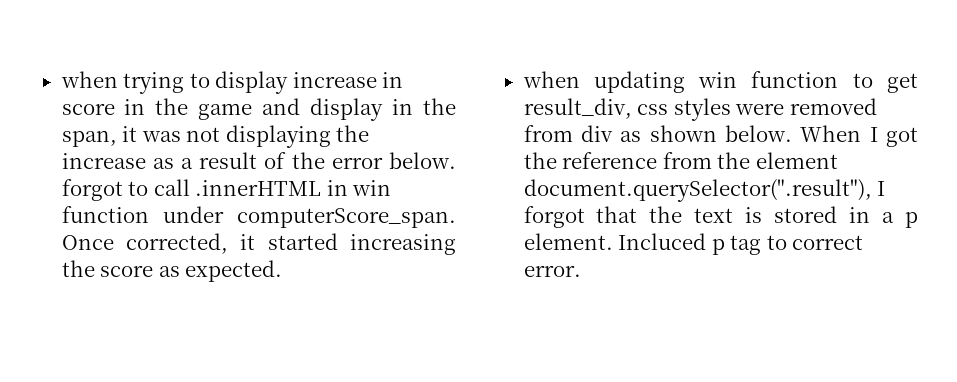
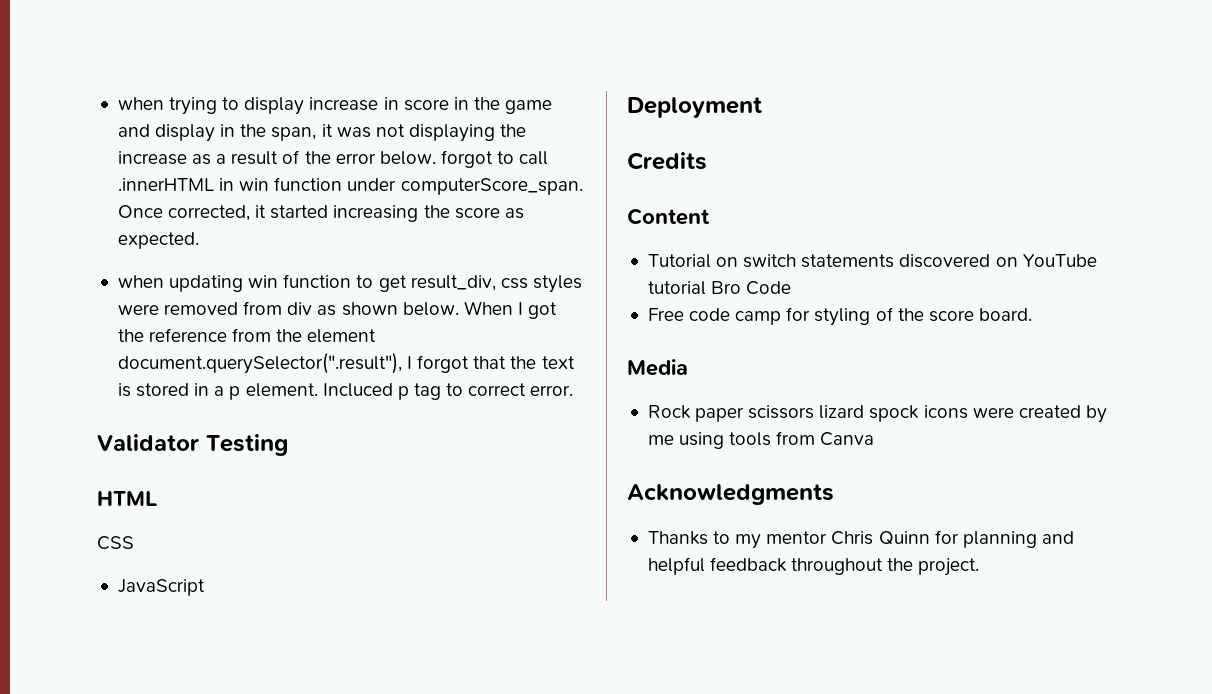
(581, 271) none -> [97,434,288,456] [97,491,157,506] [97,536,134,550] [117,579,205,596] [627,97,762,118] [627,152,707,170] [627,208,710,225] [647,254,1097,268] [647,281,792,295] [647,307,1032,326] [627,359,688,376] [647,405,1107,423] [647,431,875,449] [627,484,834,505] [647,530,1074,549] [647,557,980,576] // Validator Testing // HTML // CSS // JavaScript // Deployment // Credits // Content // Tutorial on switch statements discovered on YouTube tutorial Bro Code // Free code camp for styling of the score board. // Media // Rock paper scissors lizard spock icons were created by me using tools from Canva // Acknowledgments // Thanks to my mentor Chris Quinn for planning and helpful feedback throughout the project.

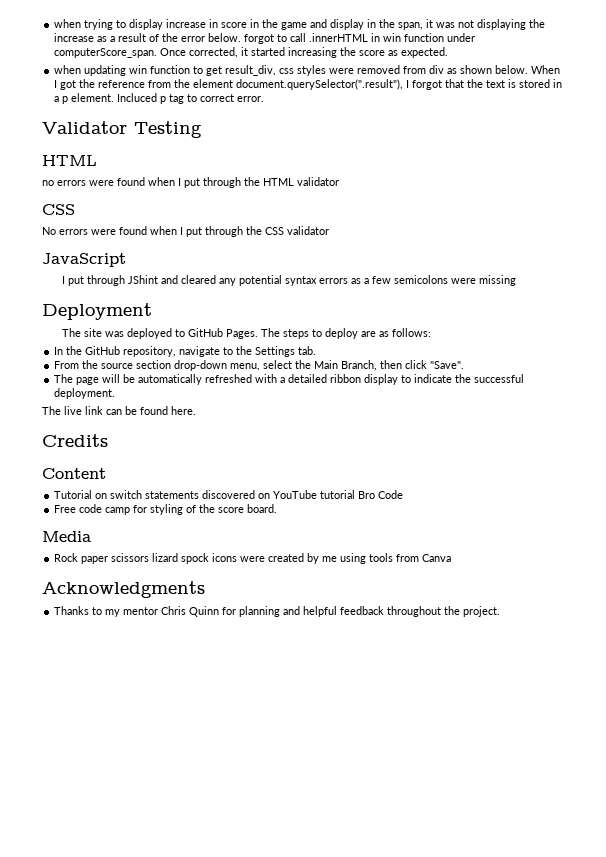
[97,536,134,550] [117,579,205,596] [627,97,762,118] CSS // JavaScript // Deployment -> [42,177,339,188] [42,204,75,215] [42,226,329,237] [42,253,126,267] [61,275,516,286] [42,303,152,320] [61,328,431,339] [54,346,317,357] [54,360,465,371] [54,374,525,385] [54,388,116,399] [42,406,196,415] no errors were found when I put through the HTML validator // CSS // No errors were found when I put through the CSS validator // JavaScript // I put through JShint and cleared any potential syntax errors as a few semicolons were missing // Deployment // The site was deployed to GitHub Pages. The steps to deploy are as follows: // In the GitHub repository, navigate to the Settings tab. // From the source section drop-down menu, select the Main Branch, then click "Save". // The page will be automatically refreshed with a detailed ribbon display to indicate the successful deployment. // The live link can be found here.

